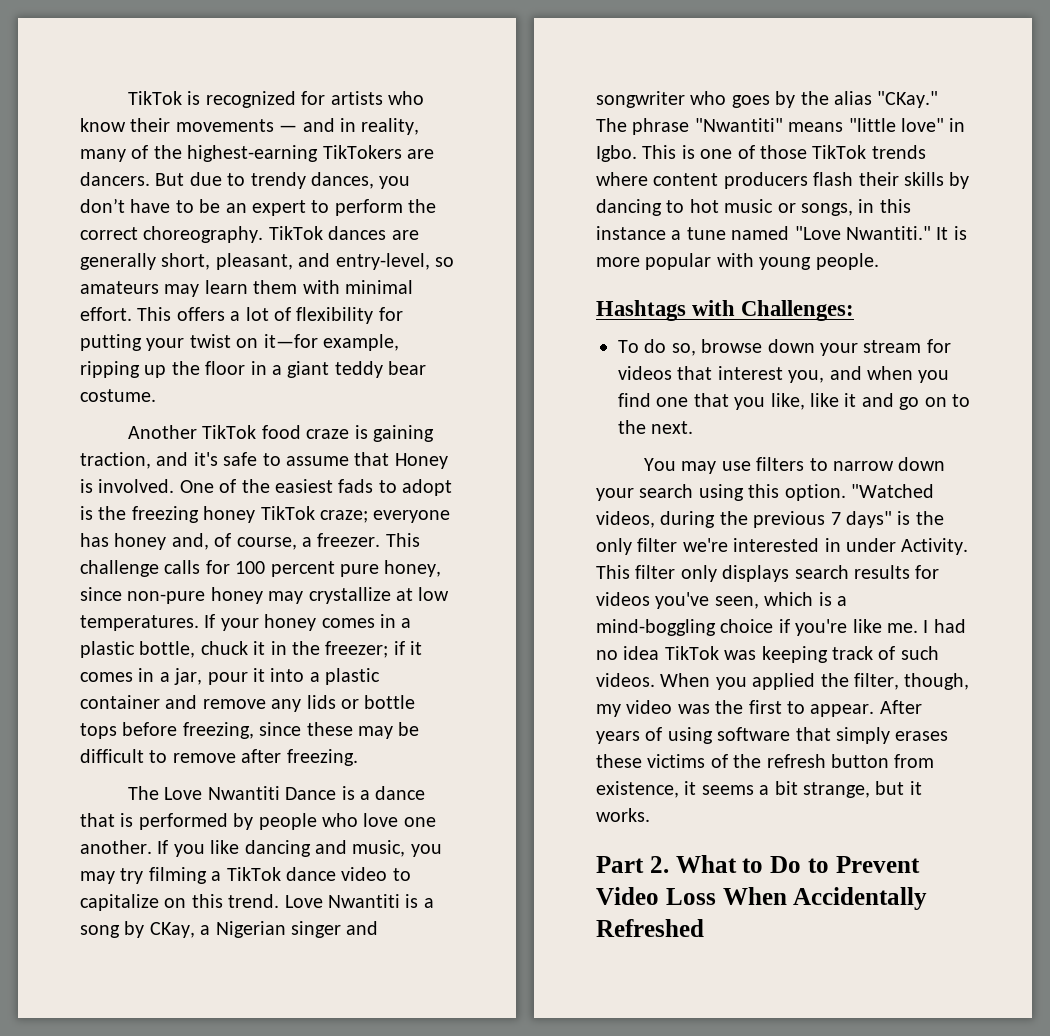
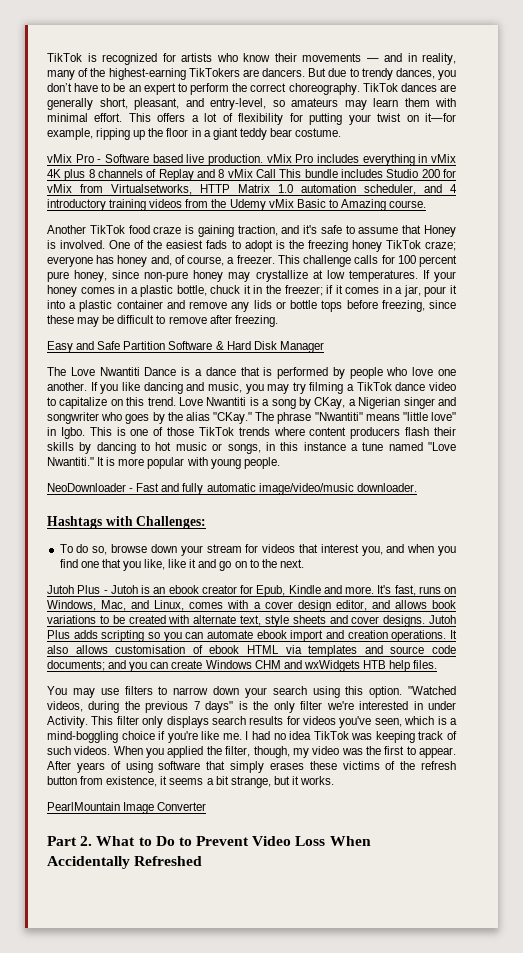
(156, 395) none -> [47,154,456,166] [47,169,456,181] [47,184,457,195] [47,199,427,211] // vMix Pro - Software based live production. vMix Pro includes everything in vMix 4K plus 8 channels of Replay and 8 vMix Call This bundle includes Studio 200 for vMix from Virtualsetworks, HTTP Matrix 1.0 automation scheduler, and 4 introductory training videos from the Udemy vMix Basic to Amazing course.
(358, 757) none -> [47,341,324,353] // Easy and Safe Partition Software & Hard Disk Manager
(879, 261) none -> [47,483,417,495] // NeoDownloader - Fast and fully automatic image/video/music downloader.
(694, 427) none -> [47,585,456,597] [47,600,456,612] [47,615,456,627] [47,630,457,642] [47,645,457,657] [47,660,438,672] // Jutoh Plus - Jutoh is an ebook creator for Epub, Kindle and more. It's fast, runs on Windows, Mac, and Linux, comes with a cover design editor, and allows book variations to be created with alternate text, style sheets and cover designs. Jutoh Plus adds scripting so you can automate ebook import and creation operations. It also allows customisation of ebook HTML via templates and source code documents; and you can create Windows CHM and wxWidgets HTB help files.
(650, 815) none -> [47,802,207,814] // PearlMountain Image Converter

